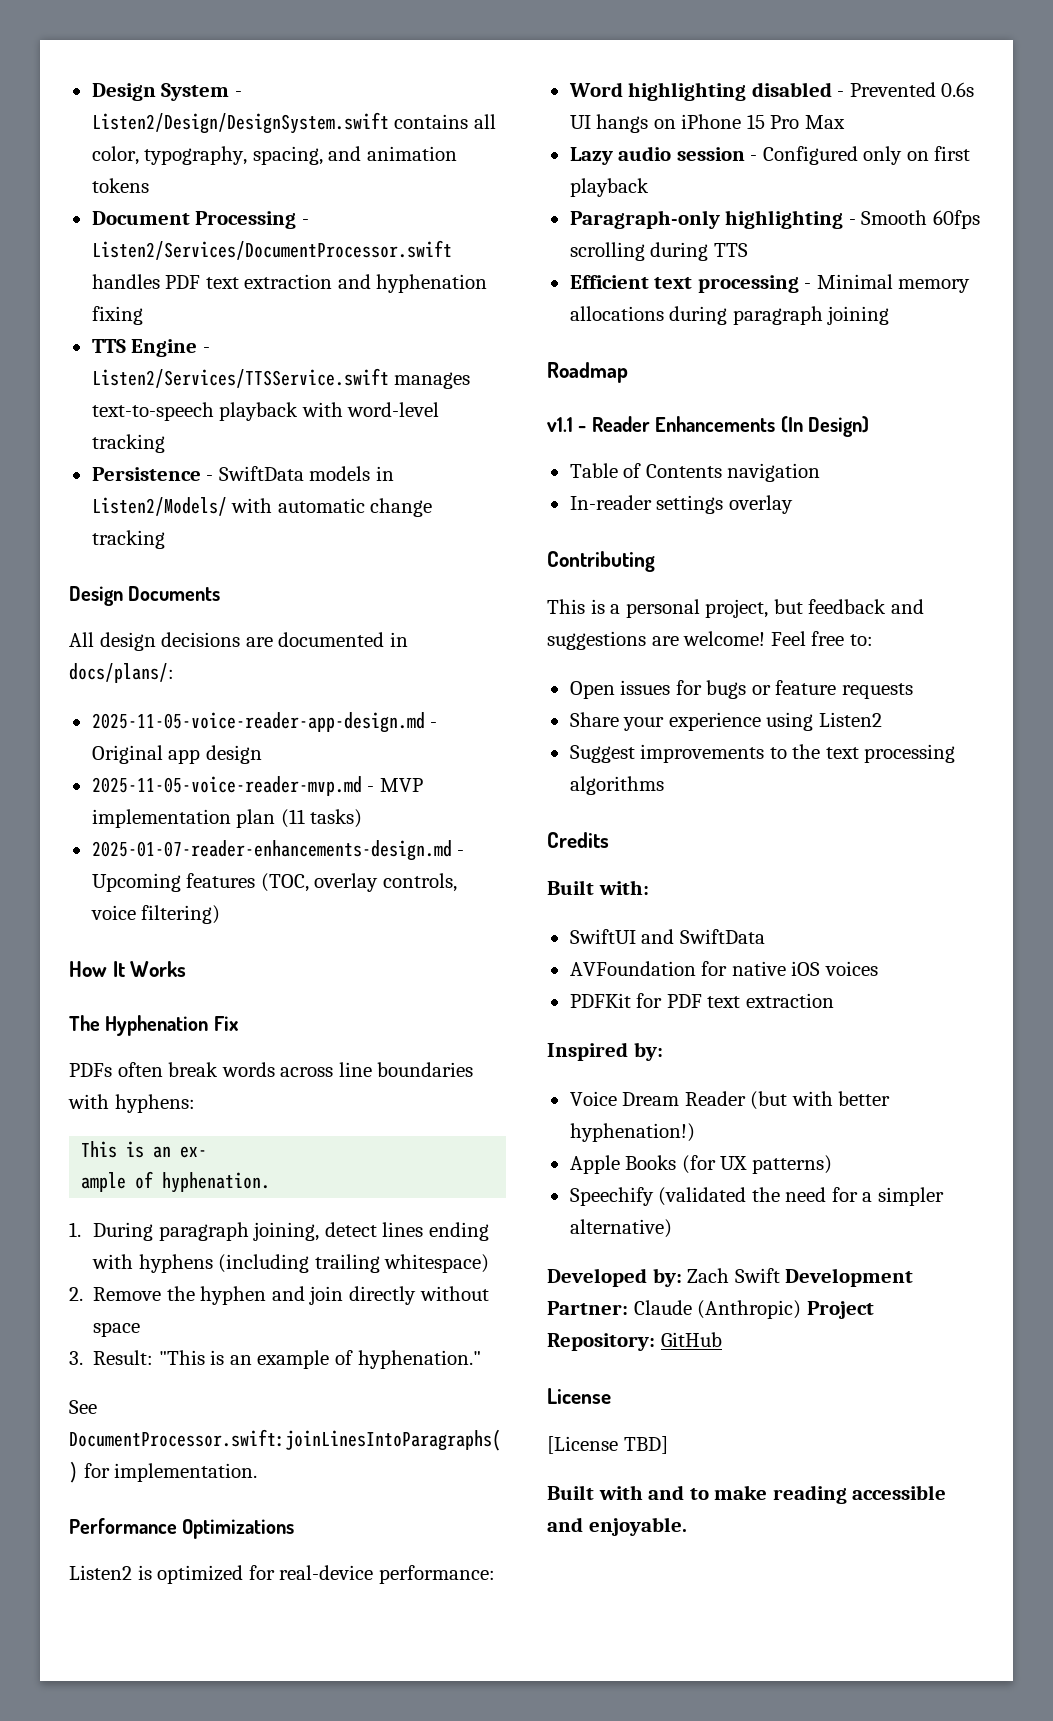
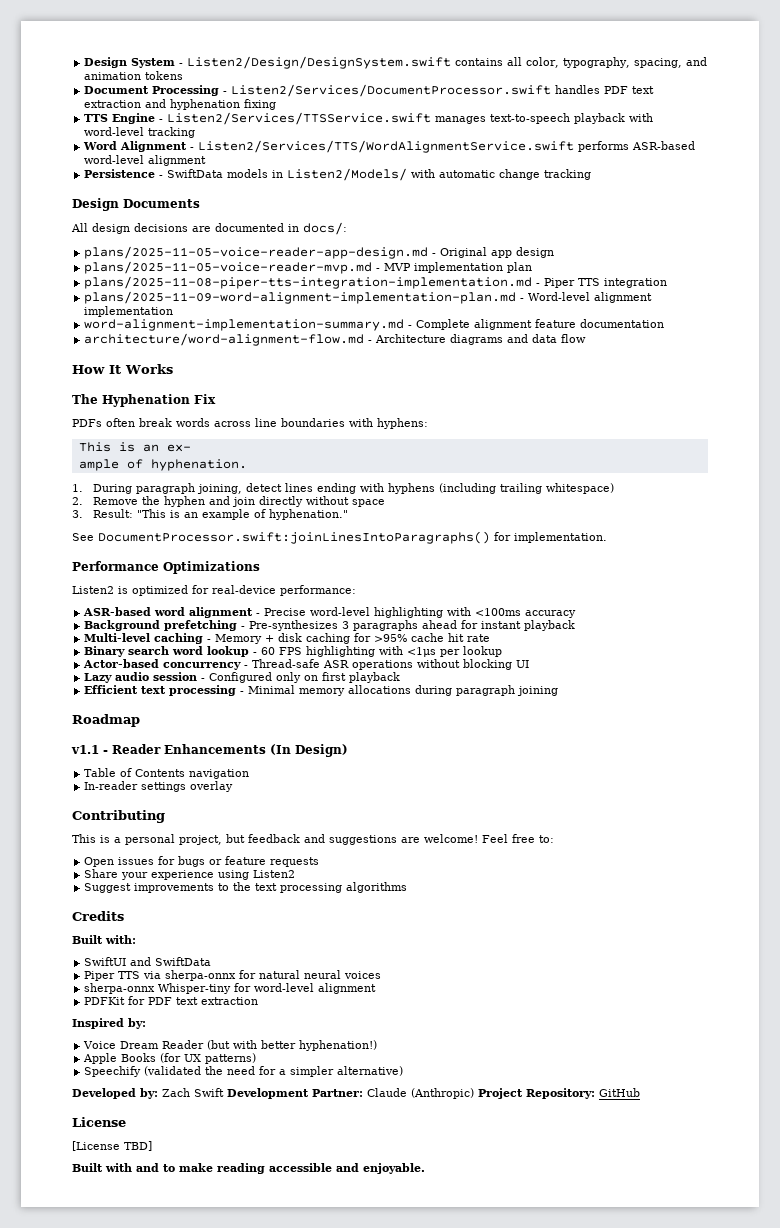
(165, 443) none -> [83,140,696,153] [84,155,207,166] // Word Alignment - Listen2/Services/TTS/WordAlignmentService.swift performs ASR-based word-level alignment
[69,663,174,683] [91,712,425,733] docs/plans/: // 2025-11-05-voice-reader-app-design.md -> [303,222,347,235] [84,246,429,259] docs/: // plans/2025-11-05-voice-reader-app-design.md
[91,776,362,796] 2025-11-05-voice-reader-mvp.md -> [84,261,373,274] plans/2025-11-05-voice-reader-mvp.md
[280,809,363,828] [91,840,465,861] [91,873,457,892] [90,905,221,924] (11 tasks) // 2025-01-07-reader-enhancements-design.md - Upcoming features (TOC, overlay controls, voice filtering) -> [84,276,668,289] [84,291,653,304] [84,306,174,317] [84,319,665,331] [84,333,587,346] // plans/2025-11-08-piper-tts-integration-implementation.md - Piper TTS integration // plans/2025-11-09-word-alignment-implementation-plan.md - Word-level alignment implementation // word-alignment-implementation-summary.md - Complete alignment feature documentation // architecture/word-alignment-flow.md - Architecture diagrams and data flow
[568,82,975,101] [569,114,845,133] Word highlighting disabled - Prevented 0.6s UI hangs on iPhone 15 Pro Max -> [83,607,577,618] [84,620,576,631] [84,633,491,644] [84,646,503,657] [83,659,530,670] ASR-based word alignment - Precise word-level highlighting with <100ms accuracy // Background prefetching - Pre-synthesizes 3 paragraphs ahead for instant playback // Multi-level caching - Memory + disk caching for >95% cache hit rate // Binary search word lookup - 60 FPS highlighting with <1μs per lookup // Actor-based concurrency - Thread-safe ASR operations without blocking UI
[569,210,980,229] [569,242,748,261] // Paragraph-only highlighting - Smooth 60fps scrolling during TTS -> (401, 677) none
[569,961,878,976] AVFoundation for native iOS voices -> [84,970,382,981] [84,983,377,994] Piper TTS via sherpa-onnx for natural neural voices // sherpa-onnx Whisper-tiny for word-level alignment

